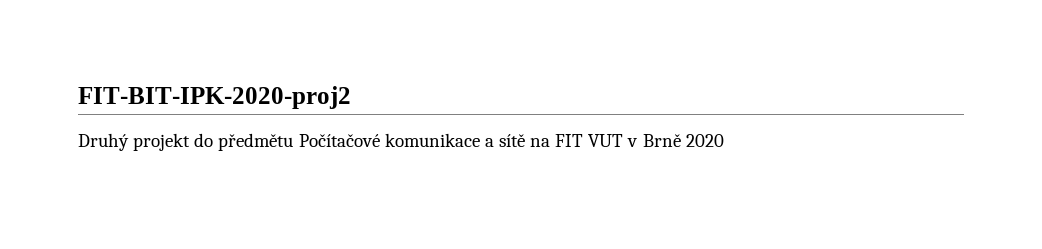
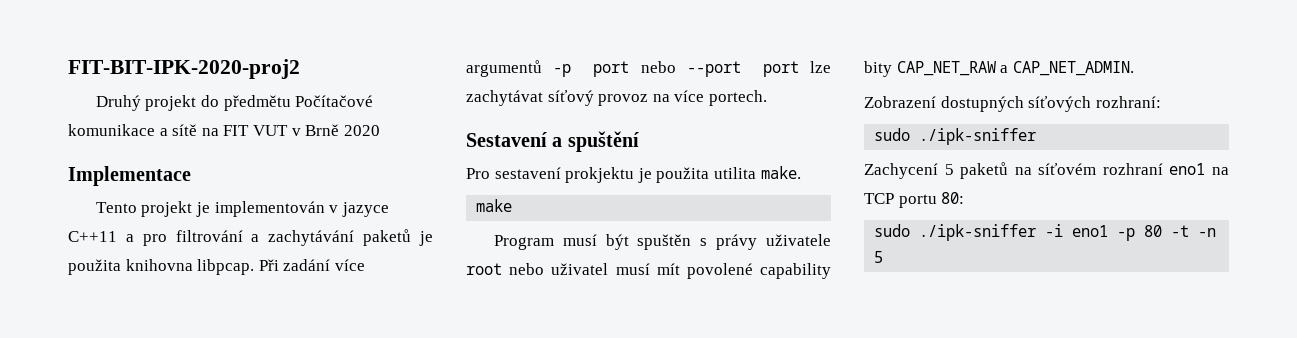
(724, 140) none -> [68,166,191,186] [95,201,389,217] [68,229,433,246] [68,259,365,275] [466,60,831,77] [466,90,767,106] [466,131,639,152] [466,166,801,183] [476,199,513,212] [493,234,831,250] [466,263,831,279] [864,61,1134,77] [864,96,1161,112] [874,128,1037,145] [864,162,1229,179] [864,192,965,208] [874,224,1217,241] [874,251,884,263] // Implementace // Tento projekt je implementován v jazyce C++11 a pro filtrování a zachytávání paketů je použita knihovna libpcap. Při zadání více argumentů -p port nebo --port port lze zachytávat síťový provoz na více portech. // Sestavení a spuštění // Pro sestavení prokjektu je použita utilita make. // make // Program musí být spuštěn s právy uživatele root nebo uživatel musí mít povolené capability bity CAP_NET_RAW a CAP_NET_ADMIN. // Zobrazení dostupných síťových rozhraní: // sudo ./ipk-sniffer // Zachycení 5 paketů na síťovém rozhraní eno1 na TCP portu 80: // sudo ./ipk-sniffer -i eno1 -p 80 -t -n 5

